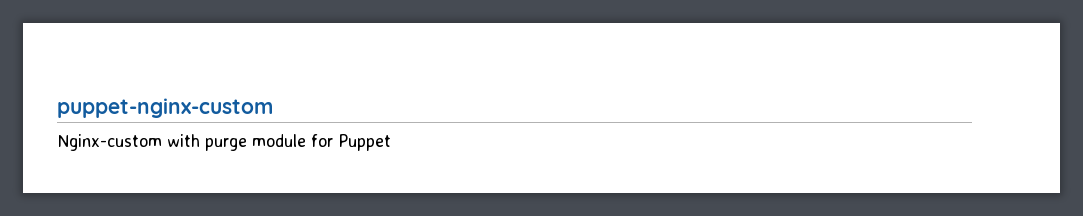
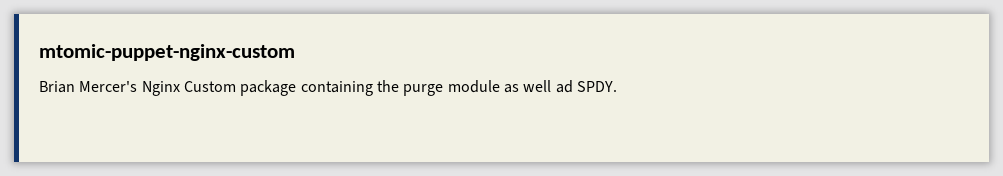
[57,98,273,118] [57,134,391,151] puppet-nginx-custom // Nginx-custom with purge module for Puppet -> [39,44,295,61] [39,80,617,96] mtomic-puppet-nginx-custom // Brian Mercer's Nginx Custom package containing the purge module as well ad SPDY.

